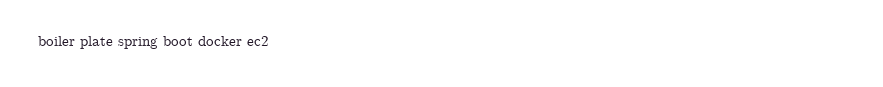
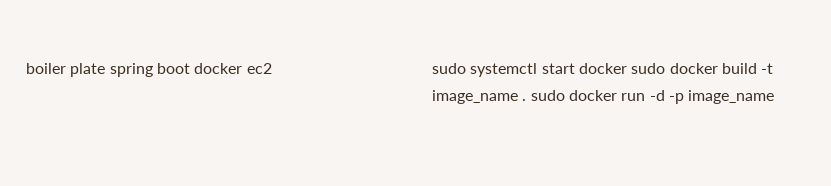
(269, 41) none -> [432,63,774,77] [432,90,775,104] // sudo systemctl start docker sudo docker build -t image_name . sudo docker run -d -p image_name

